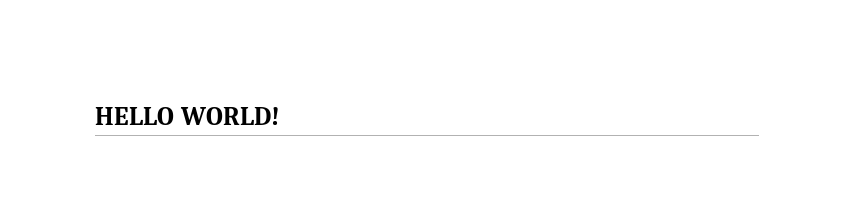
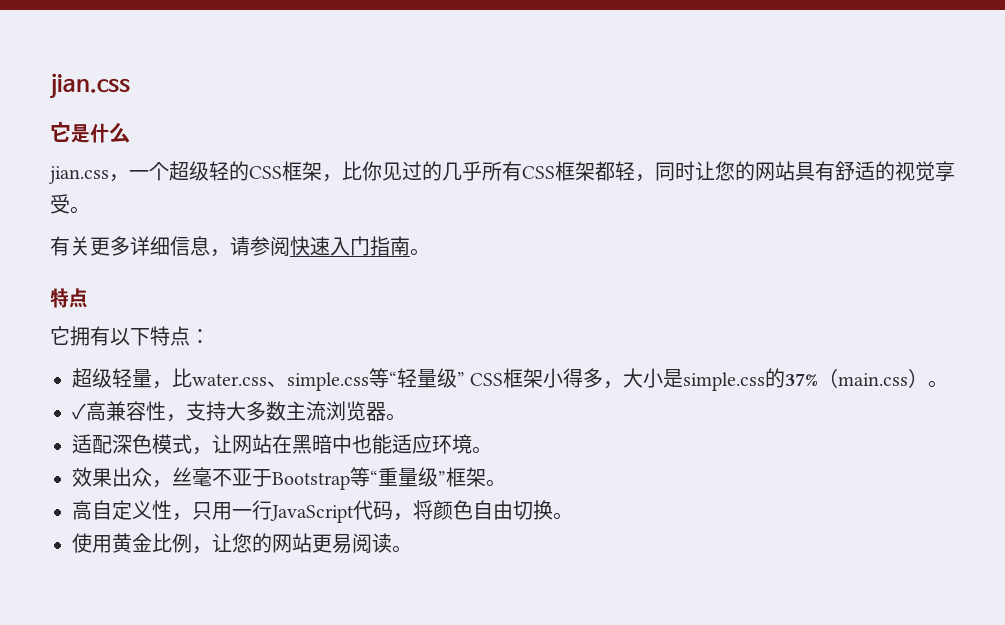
[95,107,280,125] HELLO WORLD! -> [50,73,130,99] [50,122,130,143] [49,161,955,184] [50,194,90,214] [50,236,430,257] [50,288,88,308] [50,326,210,346] [72,368,949,391] [72,401,406,422] [72,434,492,455] [72,467,506,490] [72,500,573,523] [72,533,412,554] jian.css // 它是什么 // jian.css，一个超级轻的CSS框架，比你见过的几乎所有CSS框架都轻，同时让您的网站具有舒适的视觉享受。 // 有关更多详细信息，请参阅快速入门指南。 // 特点 // 它拥有以下特点： // 超级轻量，比water.css、simple.css等“轻量级” CSS框架小得多，大小是simple.css的37%（main.css）。 // ✓高兼容性，支持大多数主流浏览器。 // 适配深色模式，让网站在黑暗中也能适应环境。 // 效果出众，丝毫不亚于Bootstrap等“重量级”框架。 // 高自定义性，只用一行JavaScript代码，将颜色自由切换。 // 使用黄金比例，让您的网站更易阅读。

